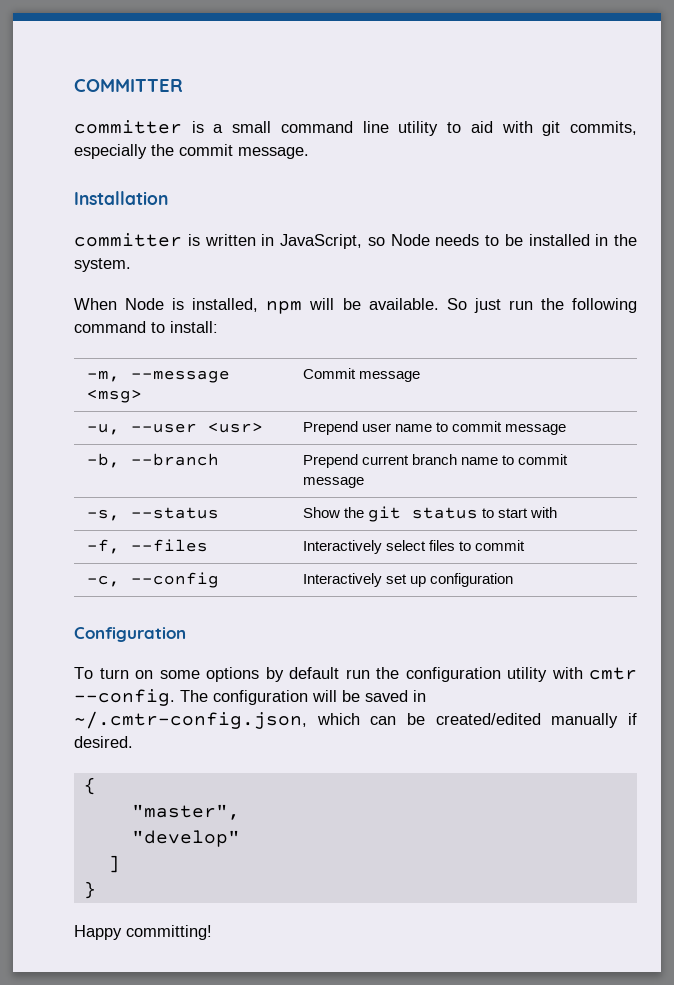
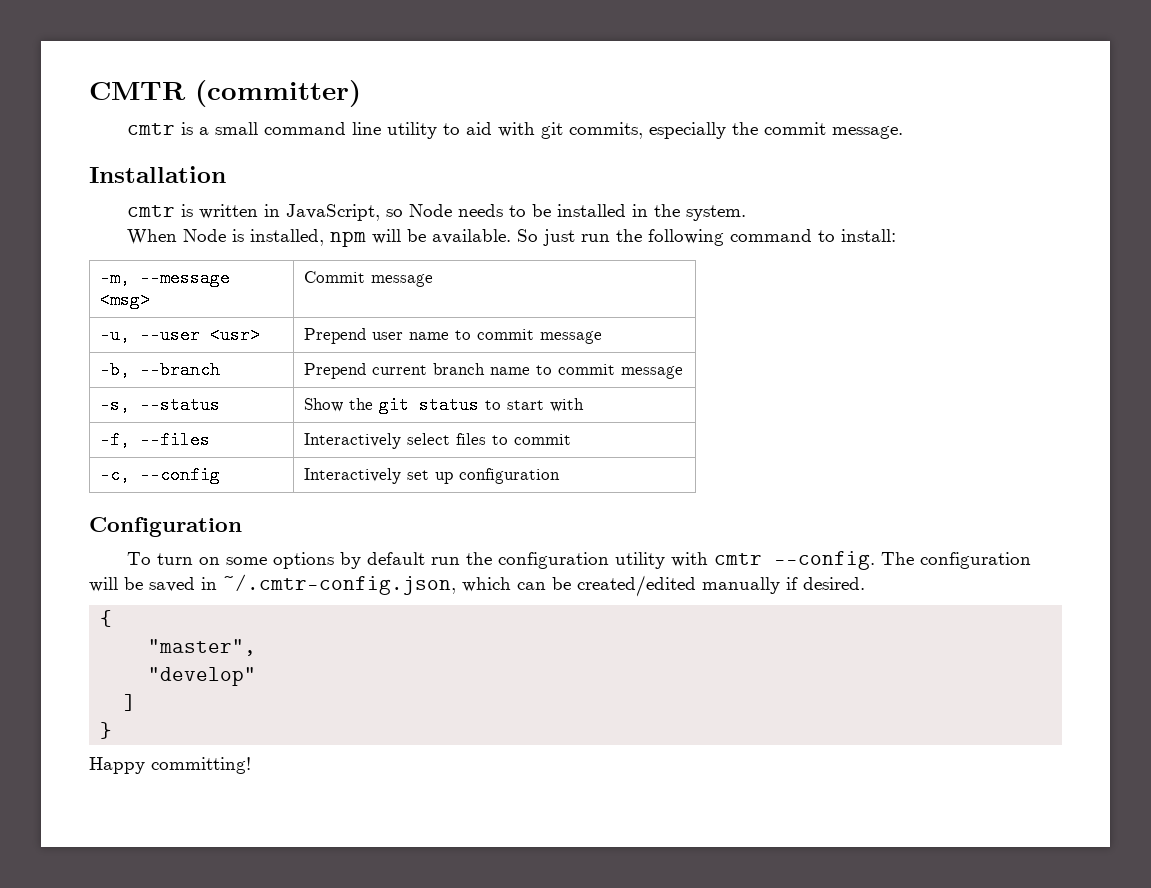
[74,79,183,92] [74,120,182,134] COMMITTER // committer -> [89,80,361,107] [126,123,175,135] CMTR (committer) // cmtr
[74,233,182,247] committer -> [126,205,175,217] cmtr

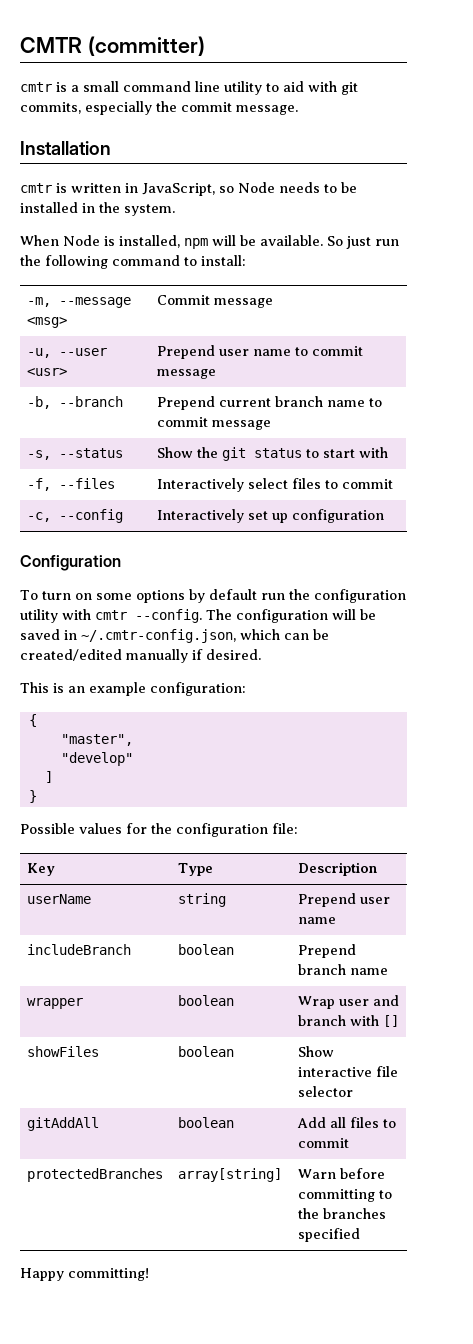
(865, 583) none -> [20,682,246,696] // This is an example configuration:
(113, 730) none -> [20,823,298,837] [27,863,56,876] [178,863,214,876] [298,862,378,876] [27,894,92,904] [178,893,227,907] [298,893,391,907] [298,917,337,924] [27,944,132,955] [178,944,235,955] [298,944,357,958] [298,964,389,975] [27,998,84,1009] [178,995,235,1006] [298,995,400,1009] [298,1015,400,1027] [27,1046,100,1057] [178,1046,235,1057] [298,1046,335,1057] [298,1066,399,1077] [298,1086,354,1097] [27,1117,100,1131] [178,1117,235,1128] [297,1117,397,1128] [298,1138,350,1148] [27,1168,164,1182] [178,1168,283,1182] [298,1168,386,1179] [298,1189,393,1202] [298,1208,387,1219] [298,1228,361,1242] // Possible values for the configuration file: // Key | Type | Description // userName | string | Prepend user name // includeBranch | boolean | Prepend branch name // wrapper | boolean | Wrap user and branch with [] // showFiles | boolean | Show interactive file selector // gitAddAll | boolean | Add all files to commit // protectedBranches | array[string] | Warn before committing to the branches specified

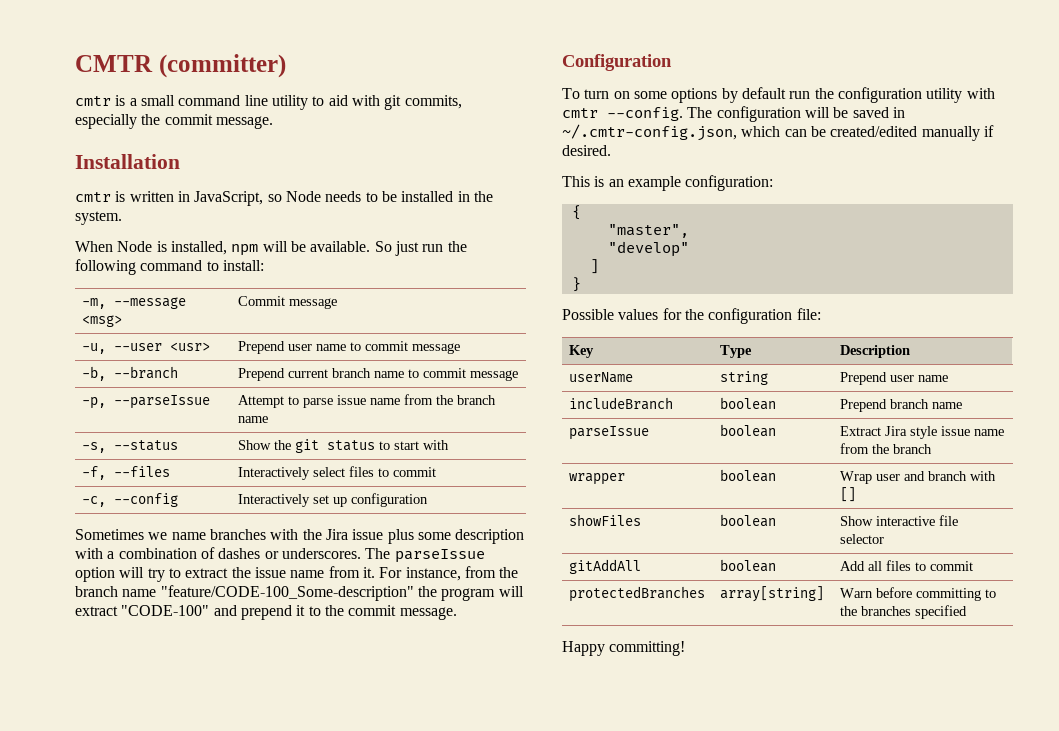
(272, 425) none -> [82,395,211,409] [238,394,497,408] [238,416,269,423] // -p, --parseIssue | Attempt to parse issue name from the branch name
(385, 516) none -> [75,529,525,544] [75,547,485,563] [75,566,519,582] [75,585,524,601] [75,605,457,620] // Sometimes we name branches with the Jira issue plus some description with a combination of dashes or underscores. The parseIssue option will try to extract the issue name from it. For instance, from the branch name "feature/CODE-100_Some-description" the program will extract "CODE-100" and prepend it to the commit message.
(389, 971) none -> [569,426,650,440] [720,424,777,437] [840,426,1005,439] [840,443,933,454] // parseIssue | boolean | Extract Jira style issue name from the branch

